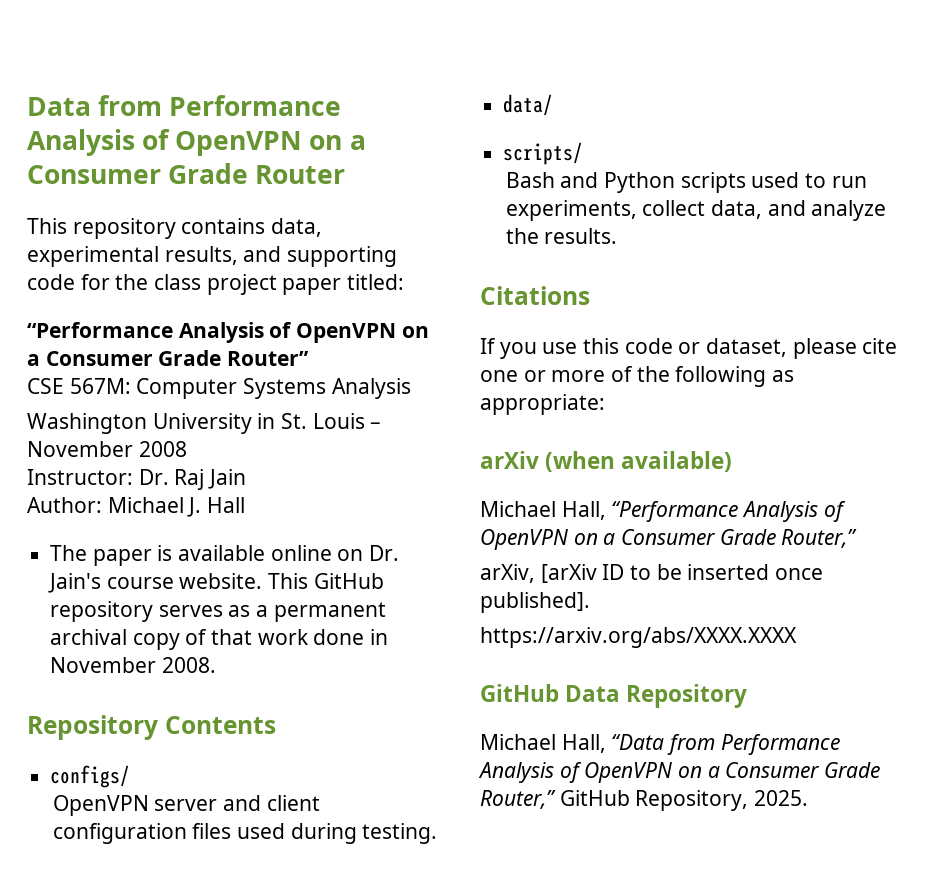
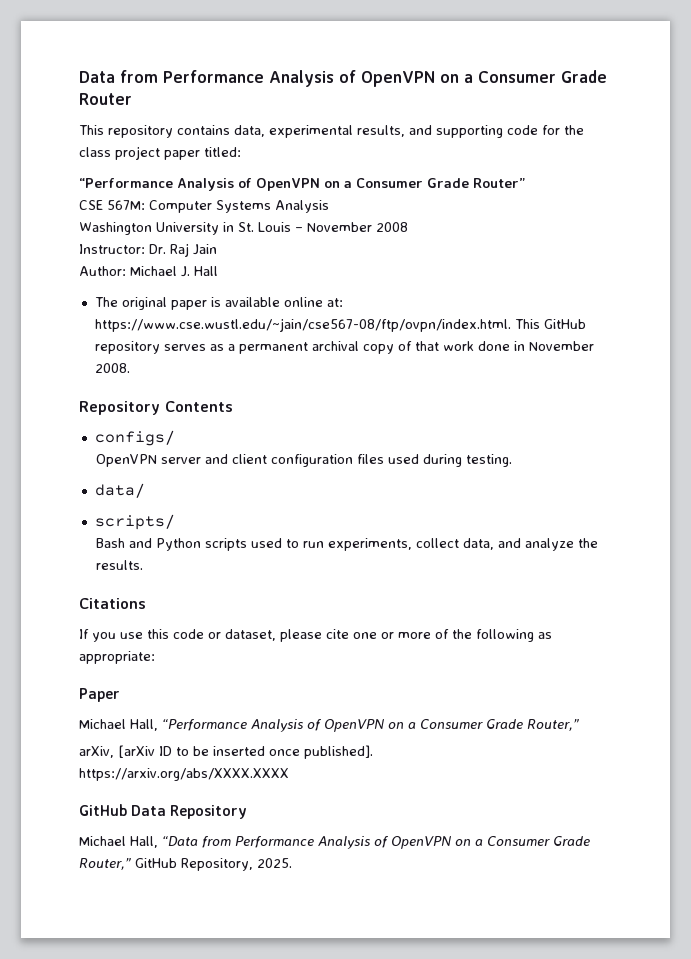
(88, 553) none -> [121,297,167,310] original
[337,545,400,561] [48,573,263,593] on Dr. Jain's course website. -> [326,298,343,307] [94,318,511,332] at: https://www.cse.wustl.edu/~jain/cse567-08/ftp/ovpn/index.html.
[480,451,733,472] arXiv (when available) -> [79,688,120,702] Paper

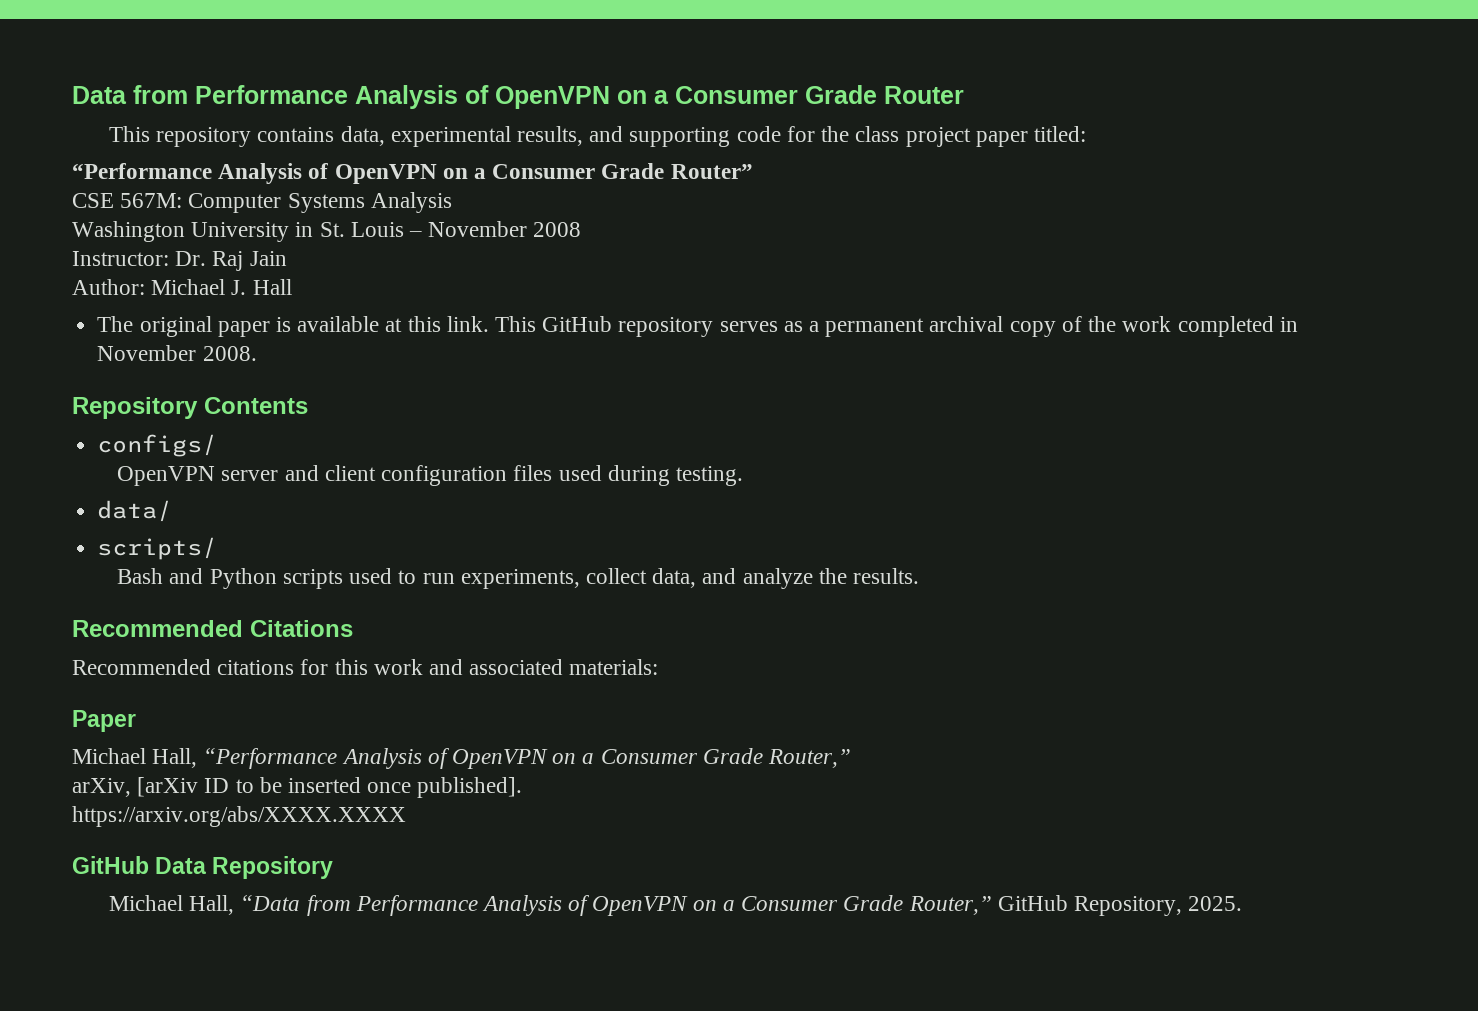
[283,297,343,307] [94,318,511,332] online at: https://www.cse.wustl.edu/~jain/cse567-08/ftp/ovpn/index.html. -> [385,316,489,332] at this link.
[414,341,510,351] that work done -> [1088,316,1274,337] the work completed
(144, 565) none -> [72,620,243,637] Recommended
[79,629,552,642] [79,651,155,664] If you use this code or dataset, please cite one or more of the following as appropriate: -> [72,659,659,675] Recommended citations for this work and associated materials:

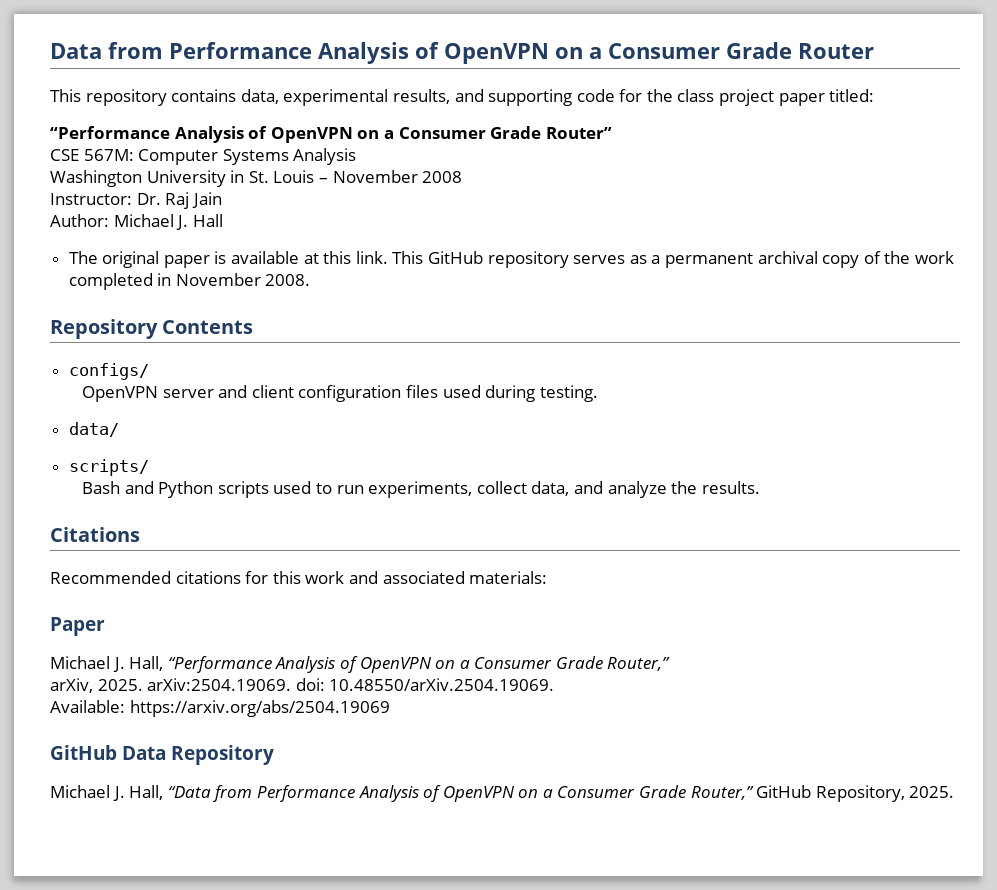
[72,620,243,637] Recommended -> (760, 487) none
(146, 756) none -> [112,657,125,672] J.
[137,777,523,798] [72,806,406,827] [arXiv ID to be inserted once published]. // https://arxiv.org/abs/XXXX.XXXX -> [97,678,555,691] [50,700,390,717] 2025. arXiv:2504.19069. doi: 10.48550/arXiv.2504.19069. // Available: https://arxiv.org/abs/2504.19069
(183, 903) none -> [112,786,125,801] J.

